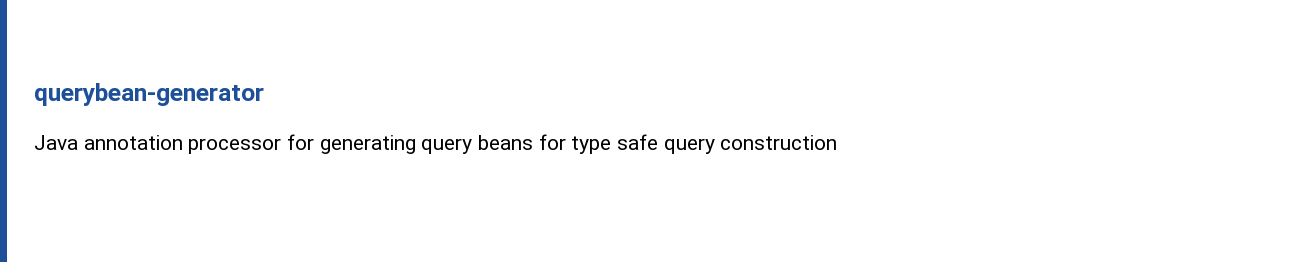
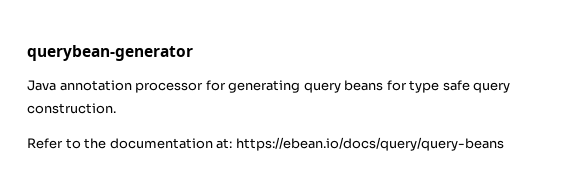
[720,135,838,150] construction -> [27,103,116,114] [27,137,504,151] construction. // Refer to the documentation at: https://ebean.io/docs/query/query-beans

